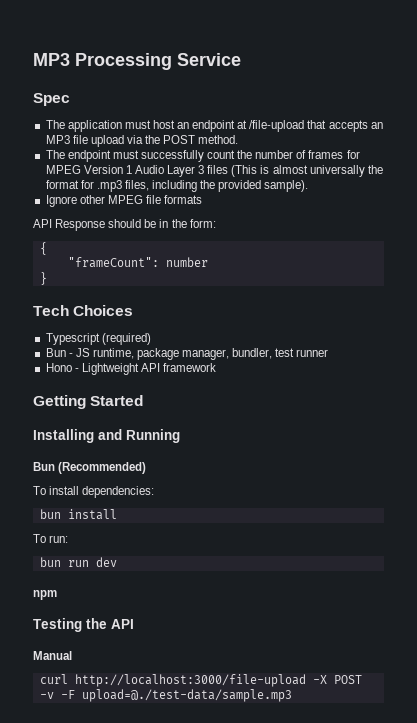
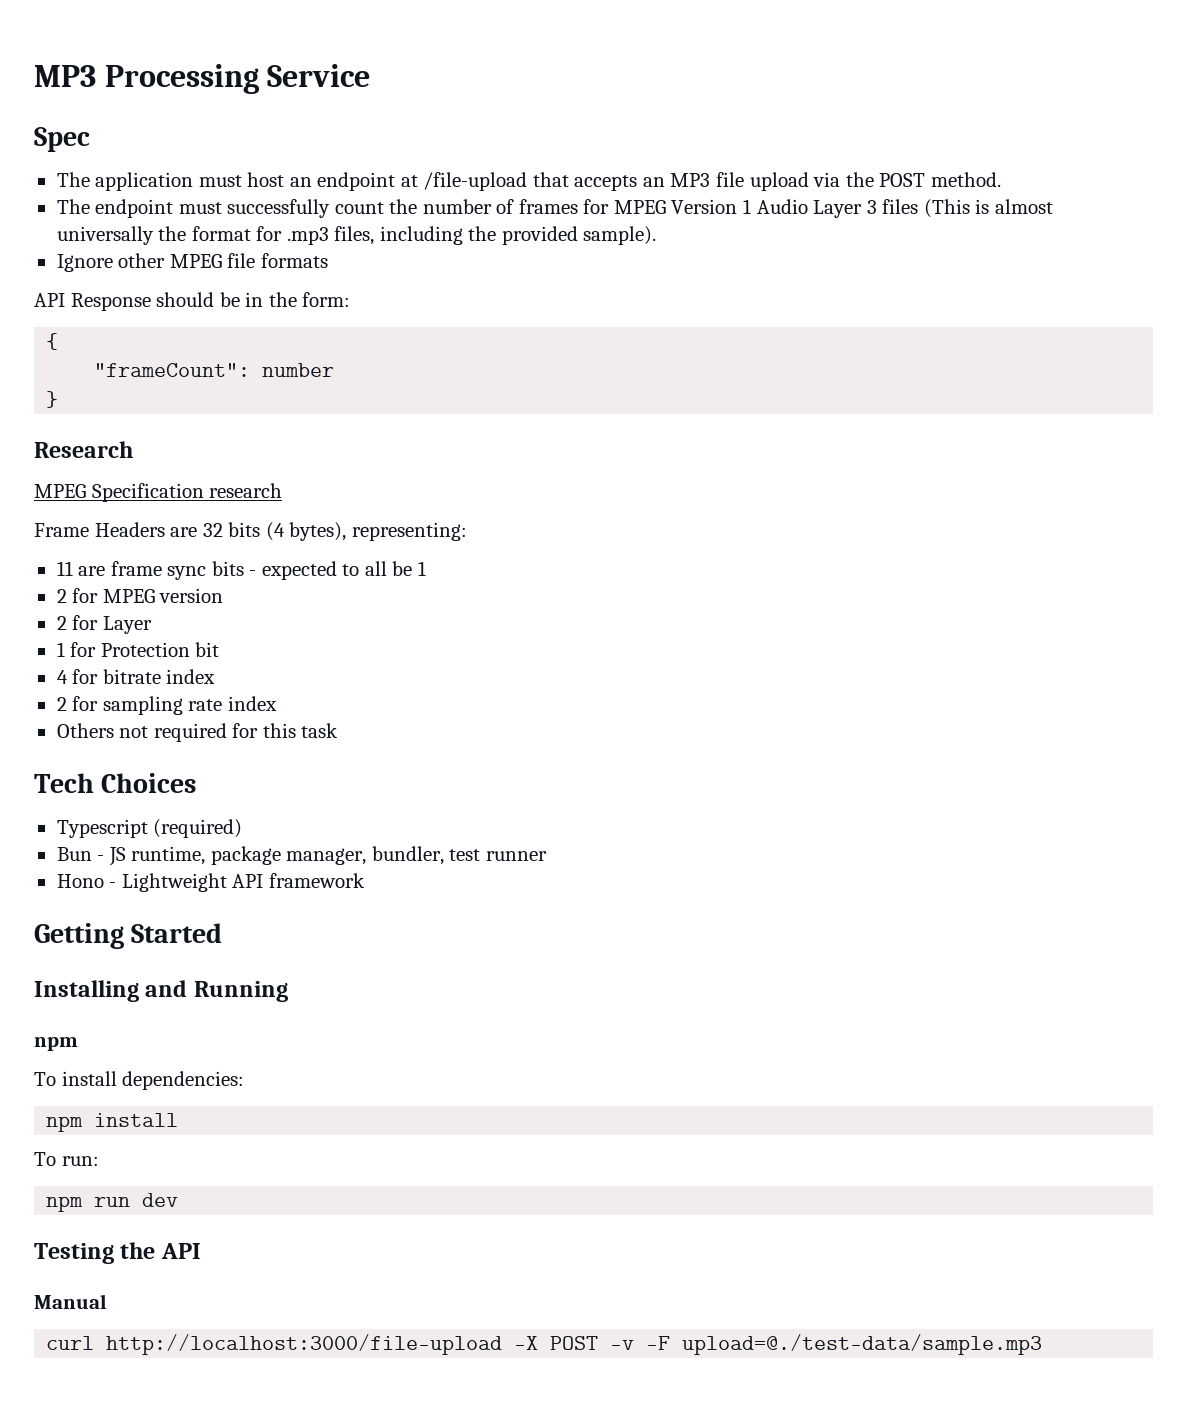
(47, 278) none -> [34,441,133,458] [34,483,283,502] [34,522,467,541] [56,561,426,580] [56,588,224,603] [56,615,152,634] [56,642,220,657] [56,669,216,684] [56,696,277,715] [56,723,339,742] // Research // MPEG Specification research // Frame Headers are 32 bits (4 bytes), representing: // 11 are frame sync bits - expected to all be 1 // 2 for MPEG version // 2 for Layer // 1 for Protection bit // 4 for bitrate index // 2 for sampling rate index // Others not required for this task
[33,462,147,474] Bun (Recommended) -> [34,1037,78,1051] npm
[39,509,61,519] bun -> [46,1116,84,1132] npm
[39,557,61,567] bun -> [46,1196,84,1212] npm
[33,590,57,600] // npm -> (179, 1200) none

